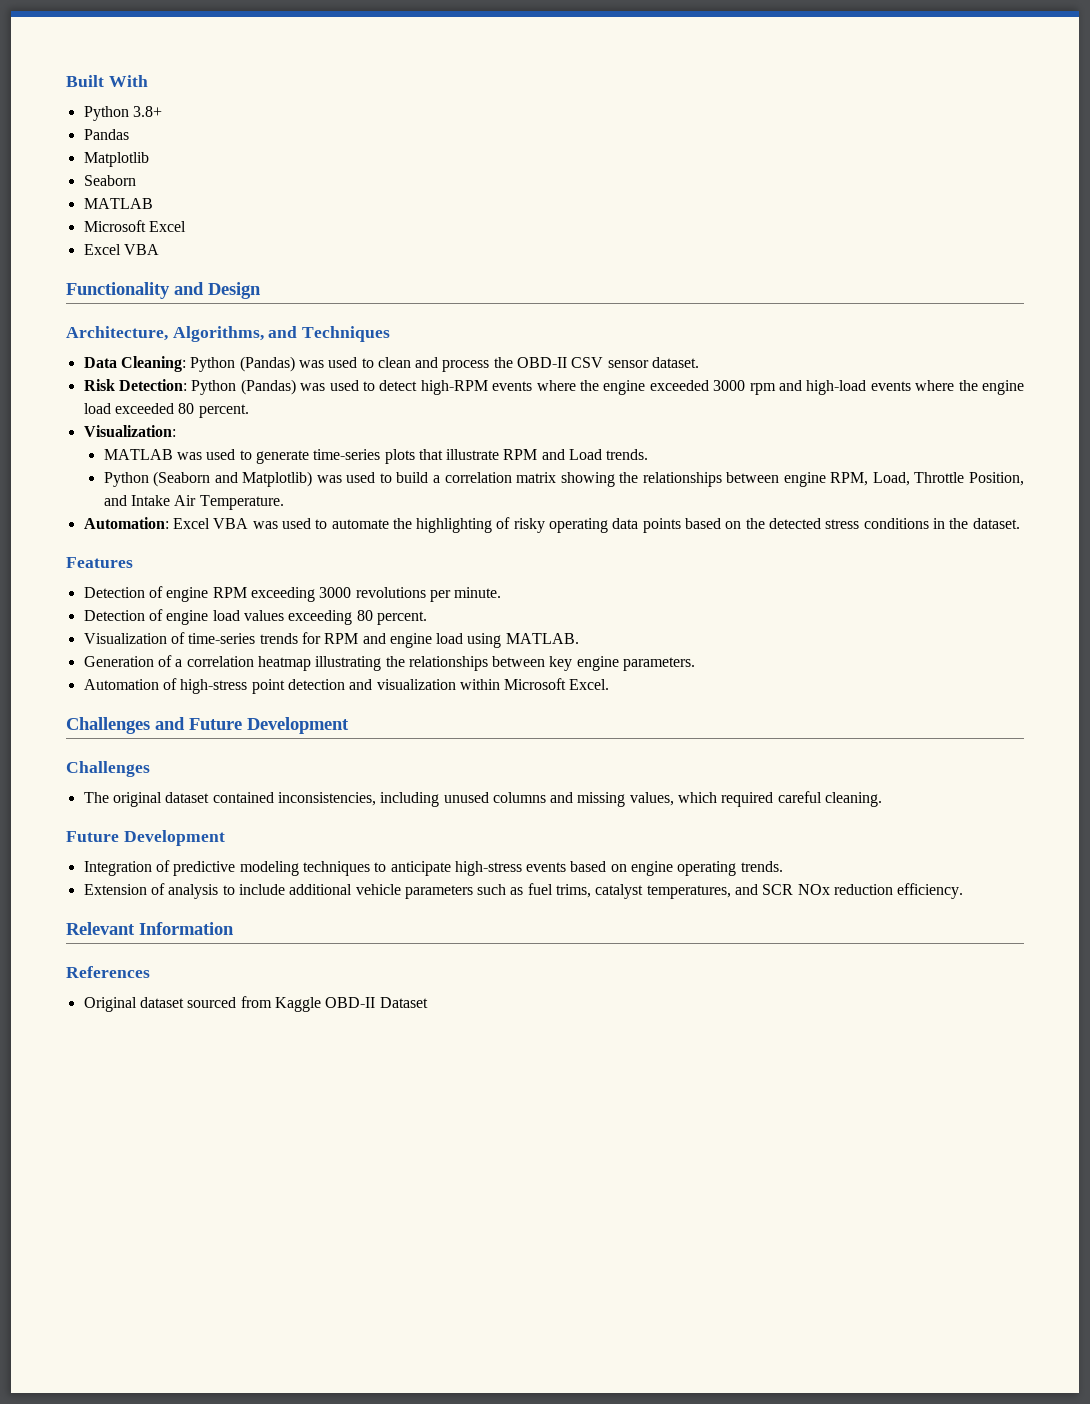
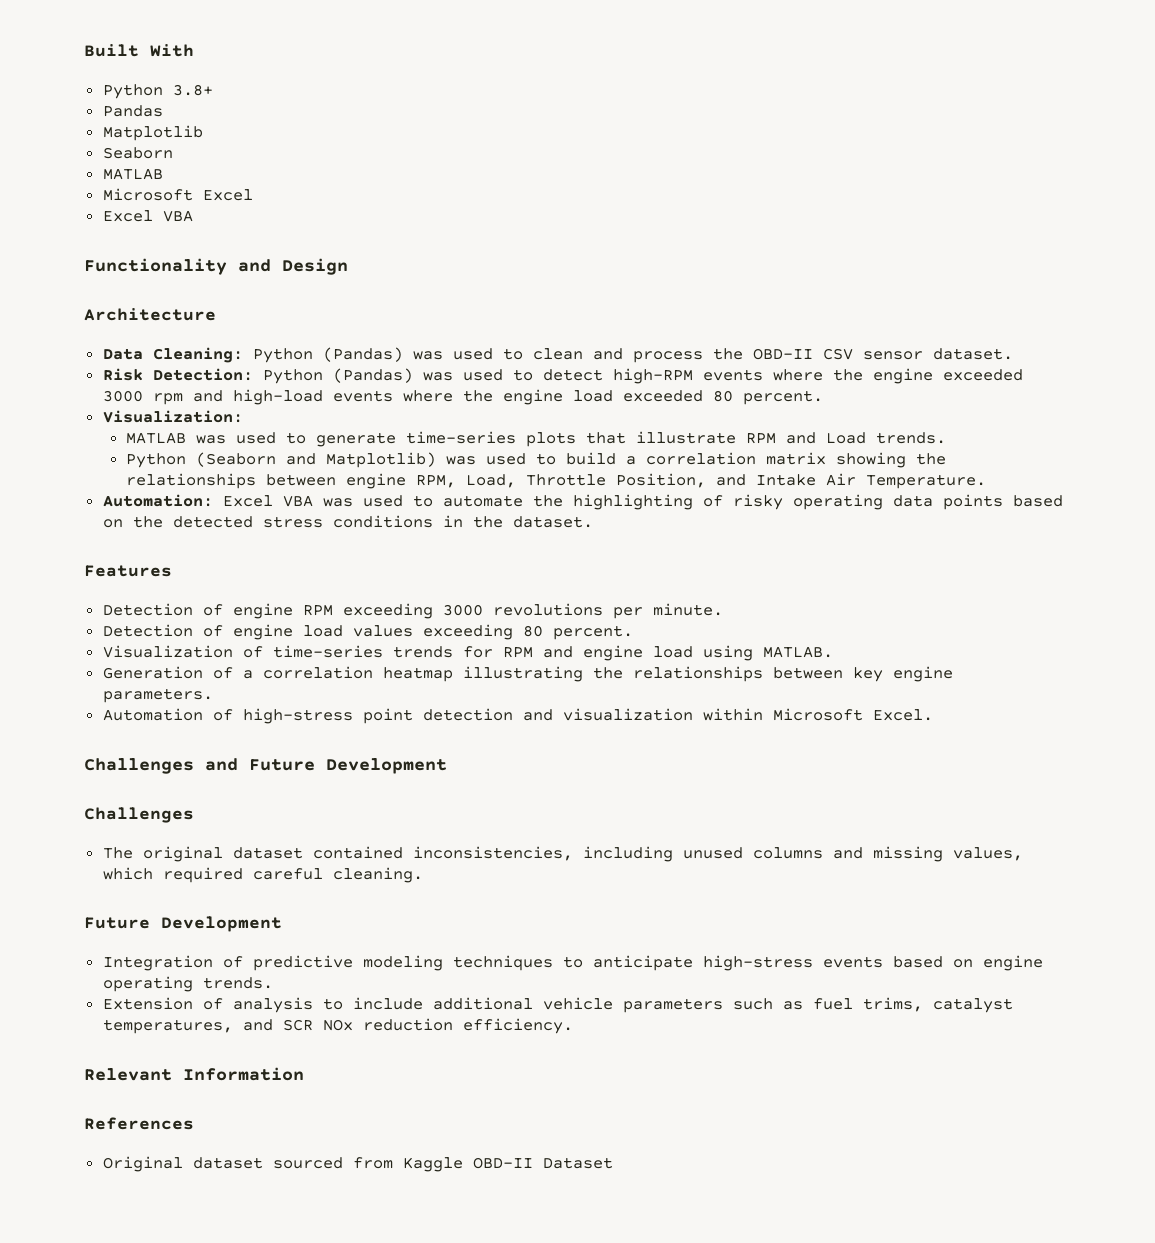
[66,326,391,342] Architecture, Algorithms, and Techniques -> [84,308,216,321] Architecture

